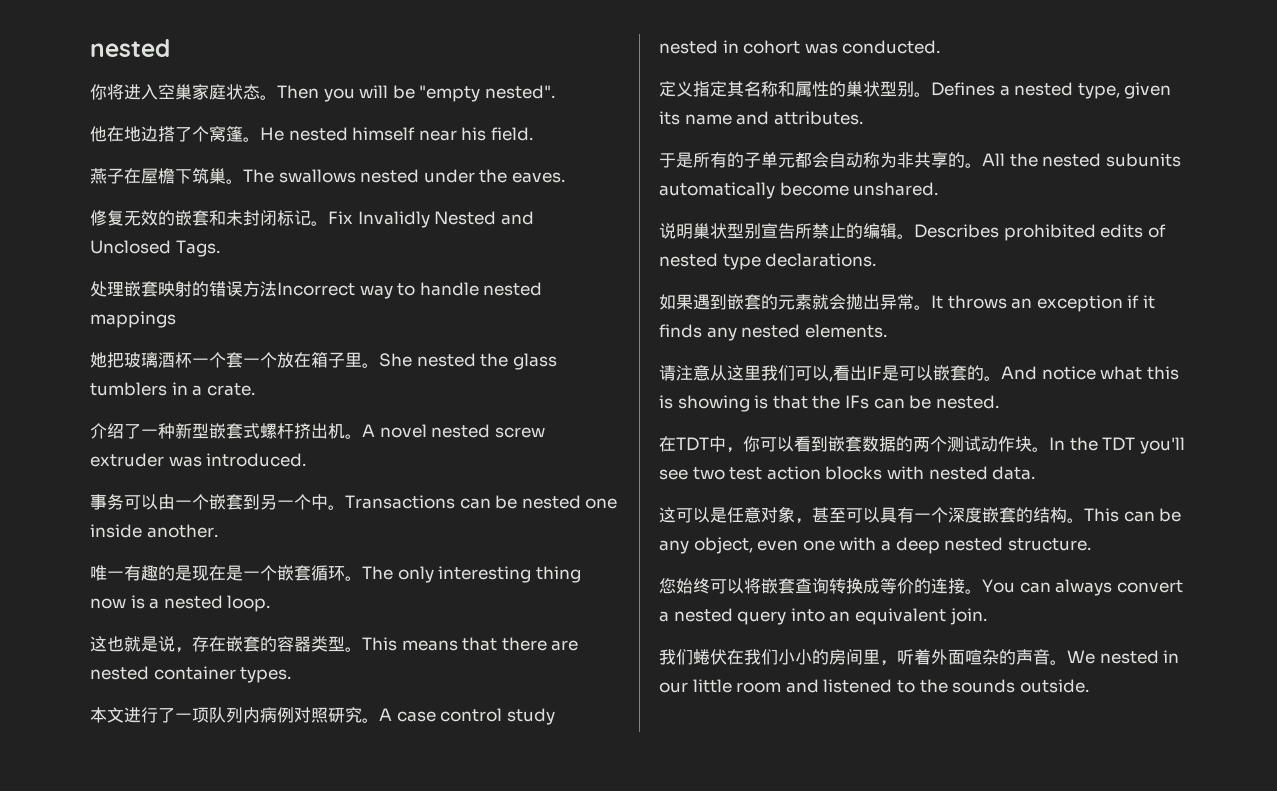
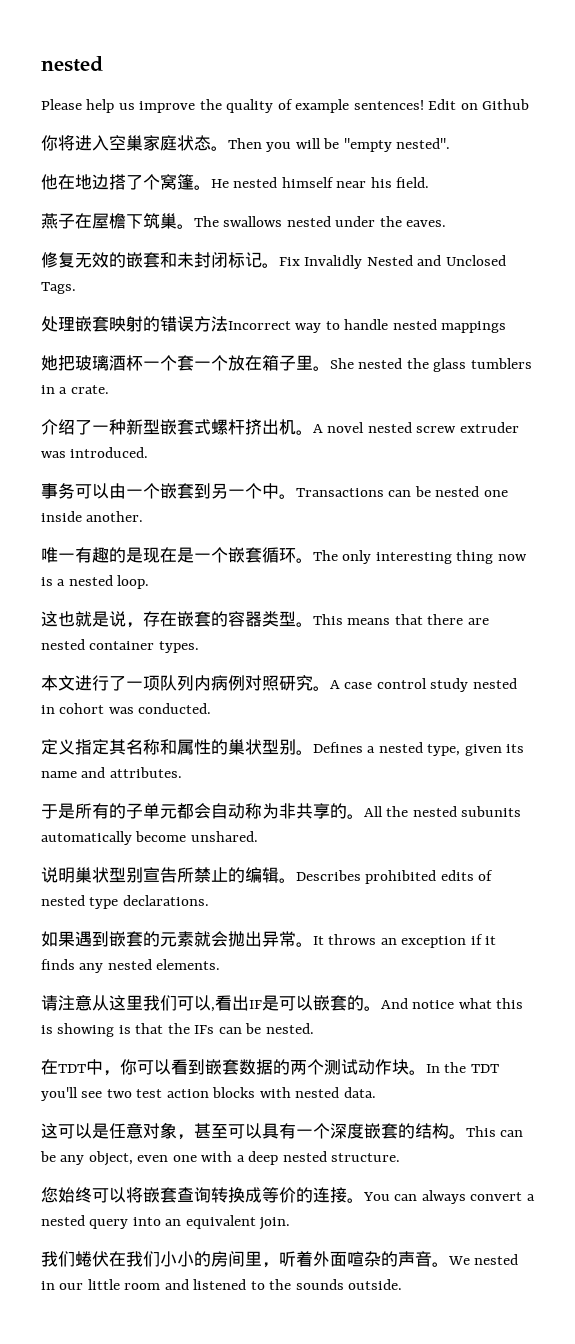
[90,39,170,57] nested -> [41,56,103,72] [41,99,530,113] nested // Please help us improve the quality of example sentences! Edit on Github

